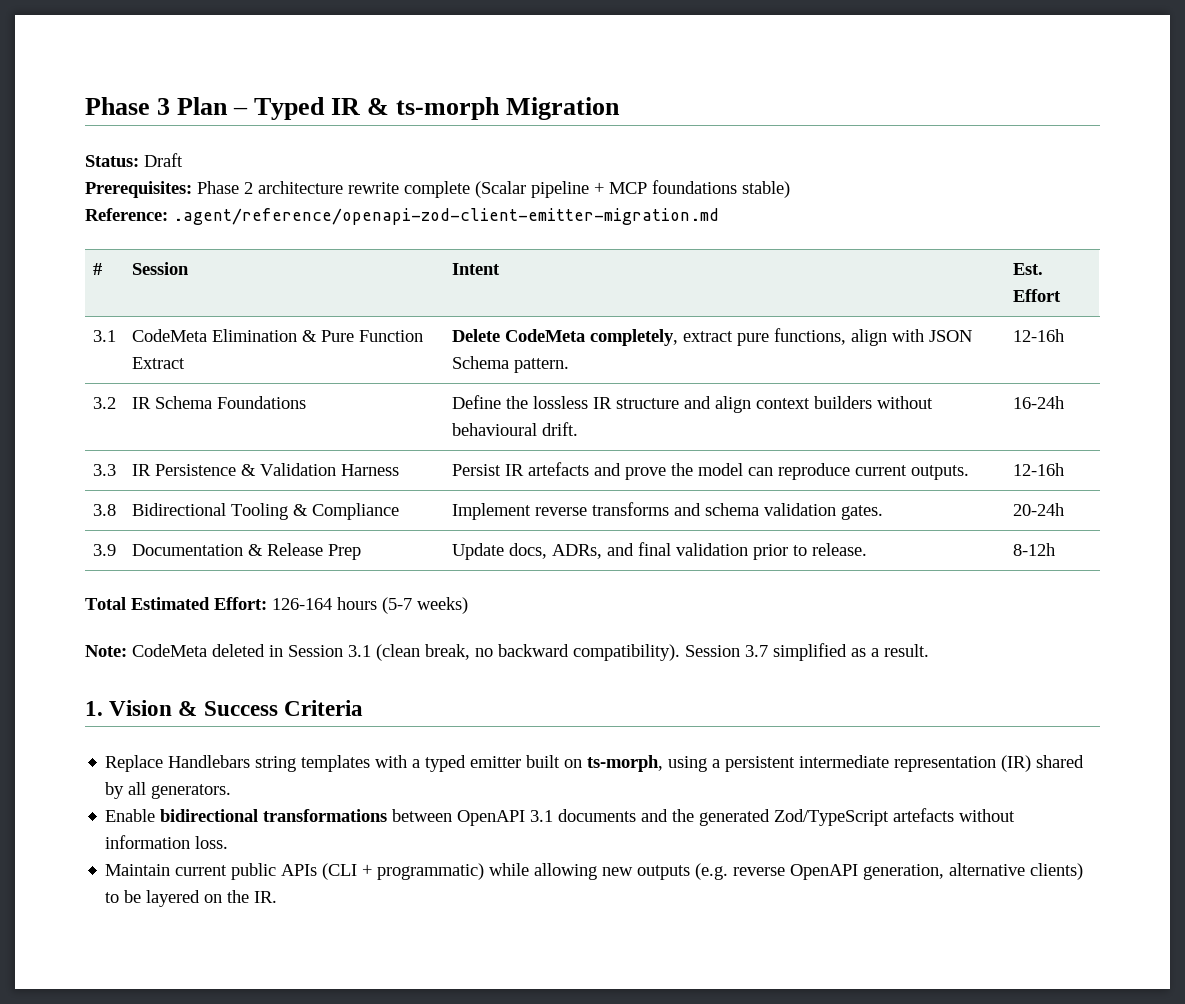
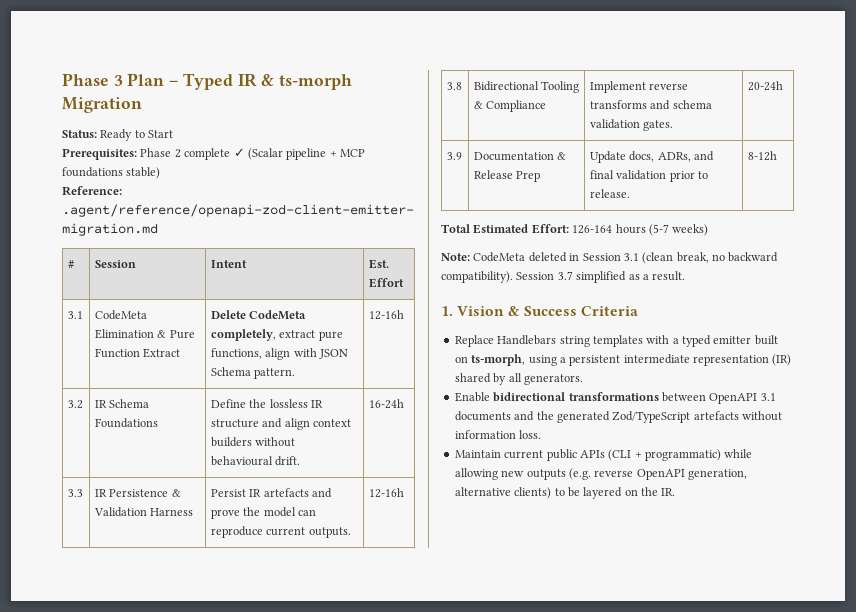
[144,153,183,167] Draft -> [100,129,174,141] Ready to Start
[258,181,470,198] architecture rewrite complete -> [184,148,245,160] complete ✓

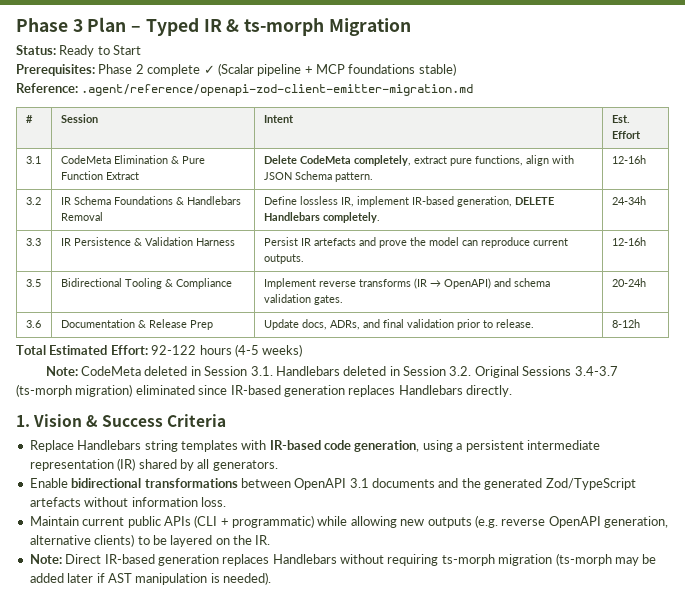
[210,399,323,408] [210,418,351,430] [210,437,296,447] [210,456,301,466] [368,399,404,409] | Define the lossless IR structure and align context builders without behavioural drift. | 16-24h -> [175,196,241,205] [60,212,103,221] [263,196,554,207] [263,212,380,223] [611,196,646,205] & Handlebars Removal | Define lossless IR, implement IR-based generation, DELETE Handlebars completely. | 24-34h
[446,82,462,90] 3.8 -> [25,279,41,287] 3.5
(647, 104) none -> [413,278,491,289] (IR → OpenAPI)
[446,152,462,160] 3.9 -> [25,320,41,328] 3.6
[572,224,669,236] 126-164 hours (5-7 -> [151,344,259,357] 92-122 hours (4-5
[623,252,779,264] [441,271,686,283] 3.1 (clean break, no backward compatibility). Session 3.7 simplified as a result. -> [250,366,618,378] [16,384,512,397] 3.1. Handlebars deleted in Session 3.2. Original Sessions 3.4-3.7 (ts-morph migration) eliminated since IR-based generation replaces Handlebars directly.
[672,335,778,347] [454,354,526,366] a typed emitter built on ts-morph, -> [269,440,420,452] IR-based code generation,
(676, 492) none -> [29,553,657,566] [29,572,271,585] // Note: Direct IR-based generation replaces Handlebars without requiring ts-morph migration (ts-morph may be added later if AST manipulation is needed).

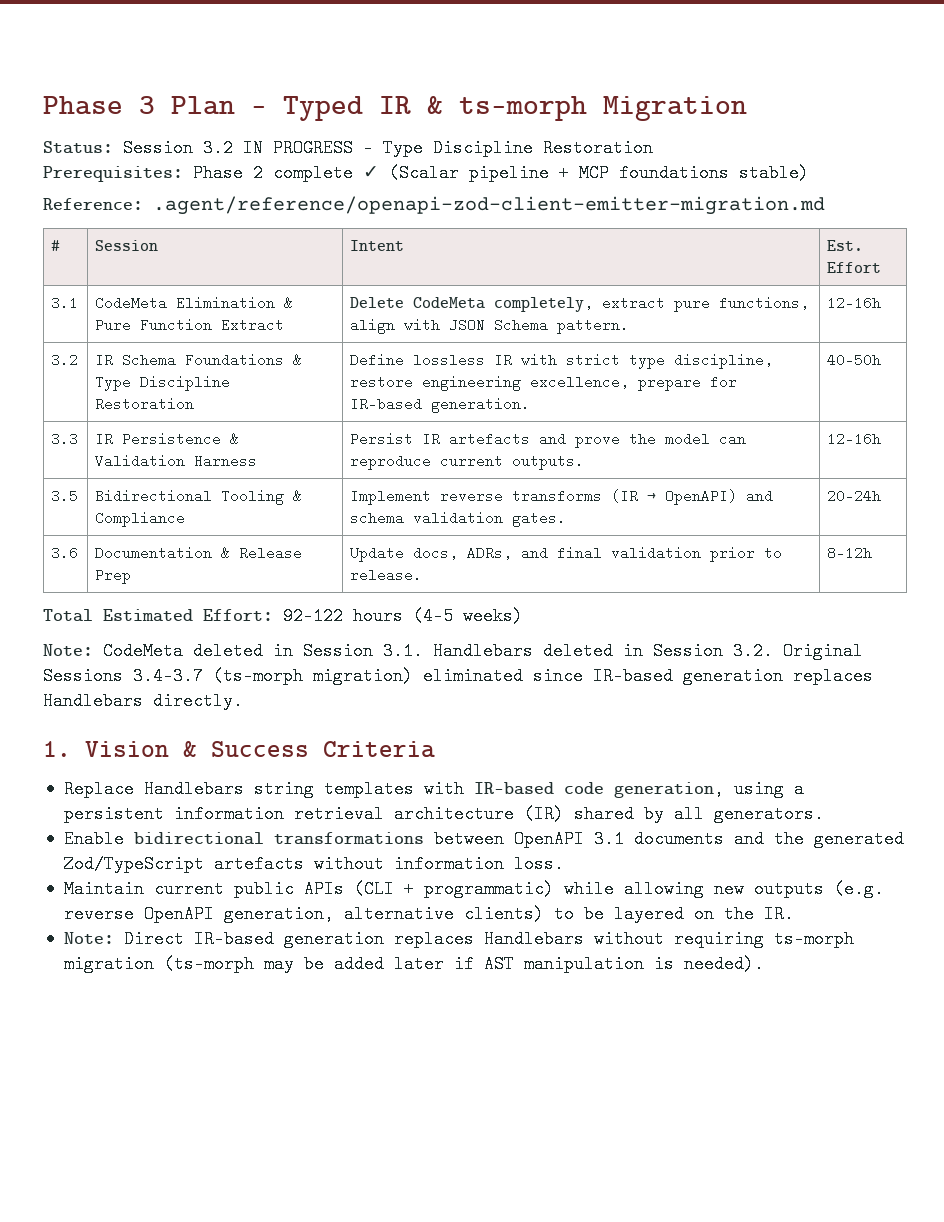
[59,45,142,57] Ready to Start -> [123,139,653,157] Session 3.2 IN PROGRESS - Type Discipline Restoration
[186,196,241,205] [60,212,103,221] Handlebars Removal -> [95,375,231,391] [95,397,195,411] Type Discipline Restoration
[340,196,554,207] [263,212,380,223] [611,196,646,205] IR, implement IR-based generation, DELETE Handlebars completely. | 24-34h -> [494,353,774,369] [350,375,738,391] [350,397,531,413] [827,353,882,367] IR with strict type discipline, restore engineering excellence, prepare for IR-based generation. | 40-50h
[526,440,600,450] [29,459,114,471] intermediate representation -> [173,805,514,823] information retrieval architecture

